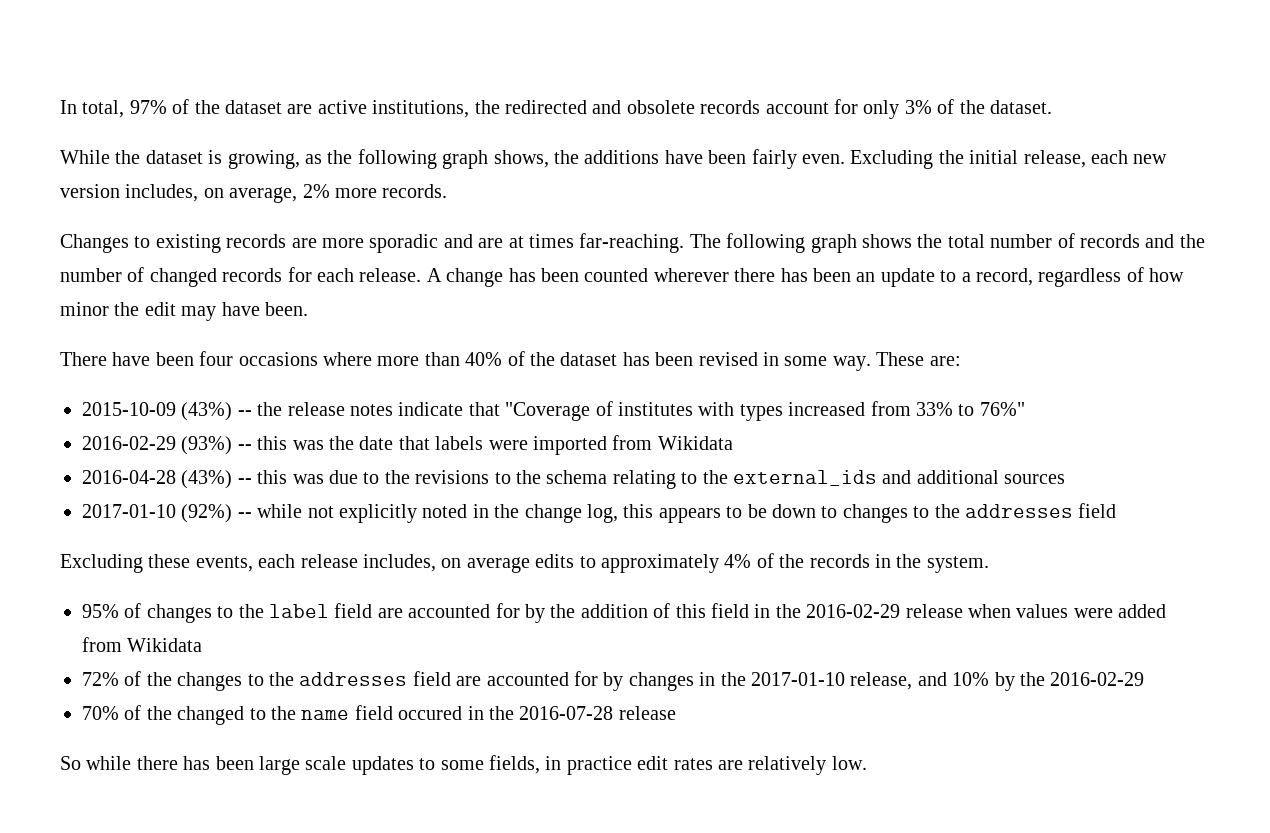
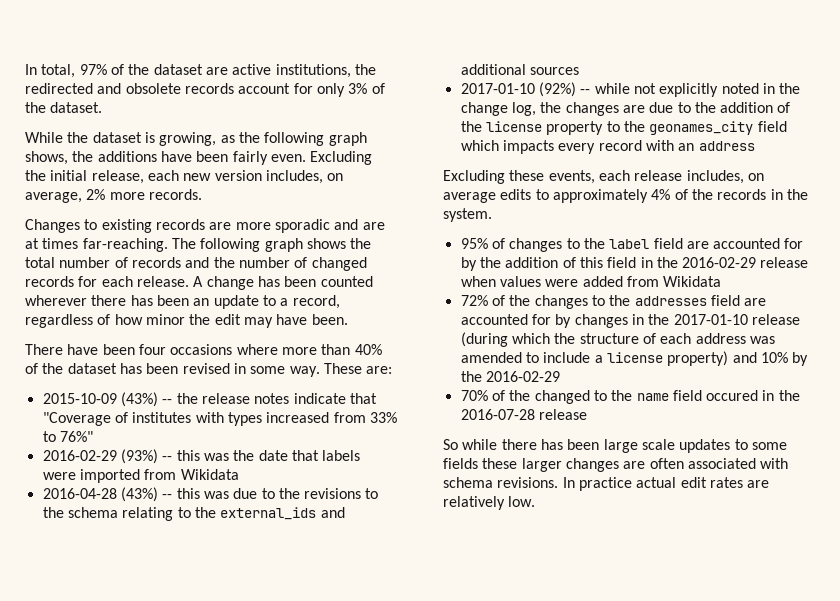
[623,503,1117,523] this appears to be down to changes to the addresses field -> [540,102,791,116] [460,121,787,135] [460,140,755,154] the changes are due to the addition of the license property to the geonames_city field which impacts every record with an address
[850,672,913,690] release, -> [751,314,800,325] [460,332,775,347] [460,351,729,366] release (during which the structure of each address was amended to include a license property)
[488,755,632,775] fields, in practice -> [443,458,789,472] [443,477,677,491] fields these larger changes are often associated with schema revisions. In practice actual

